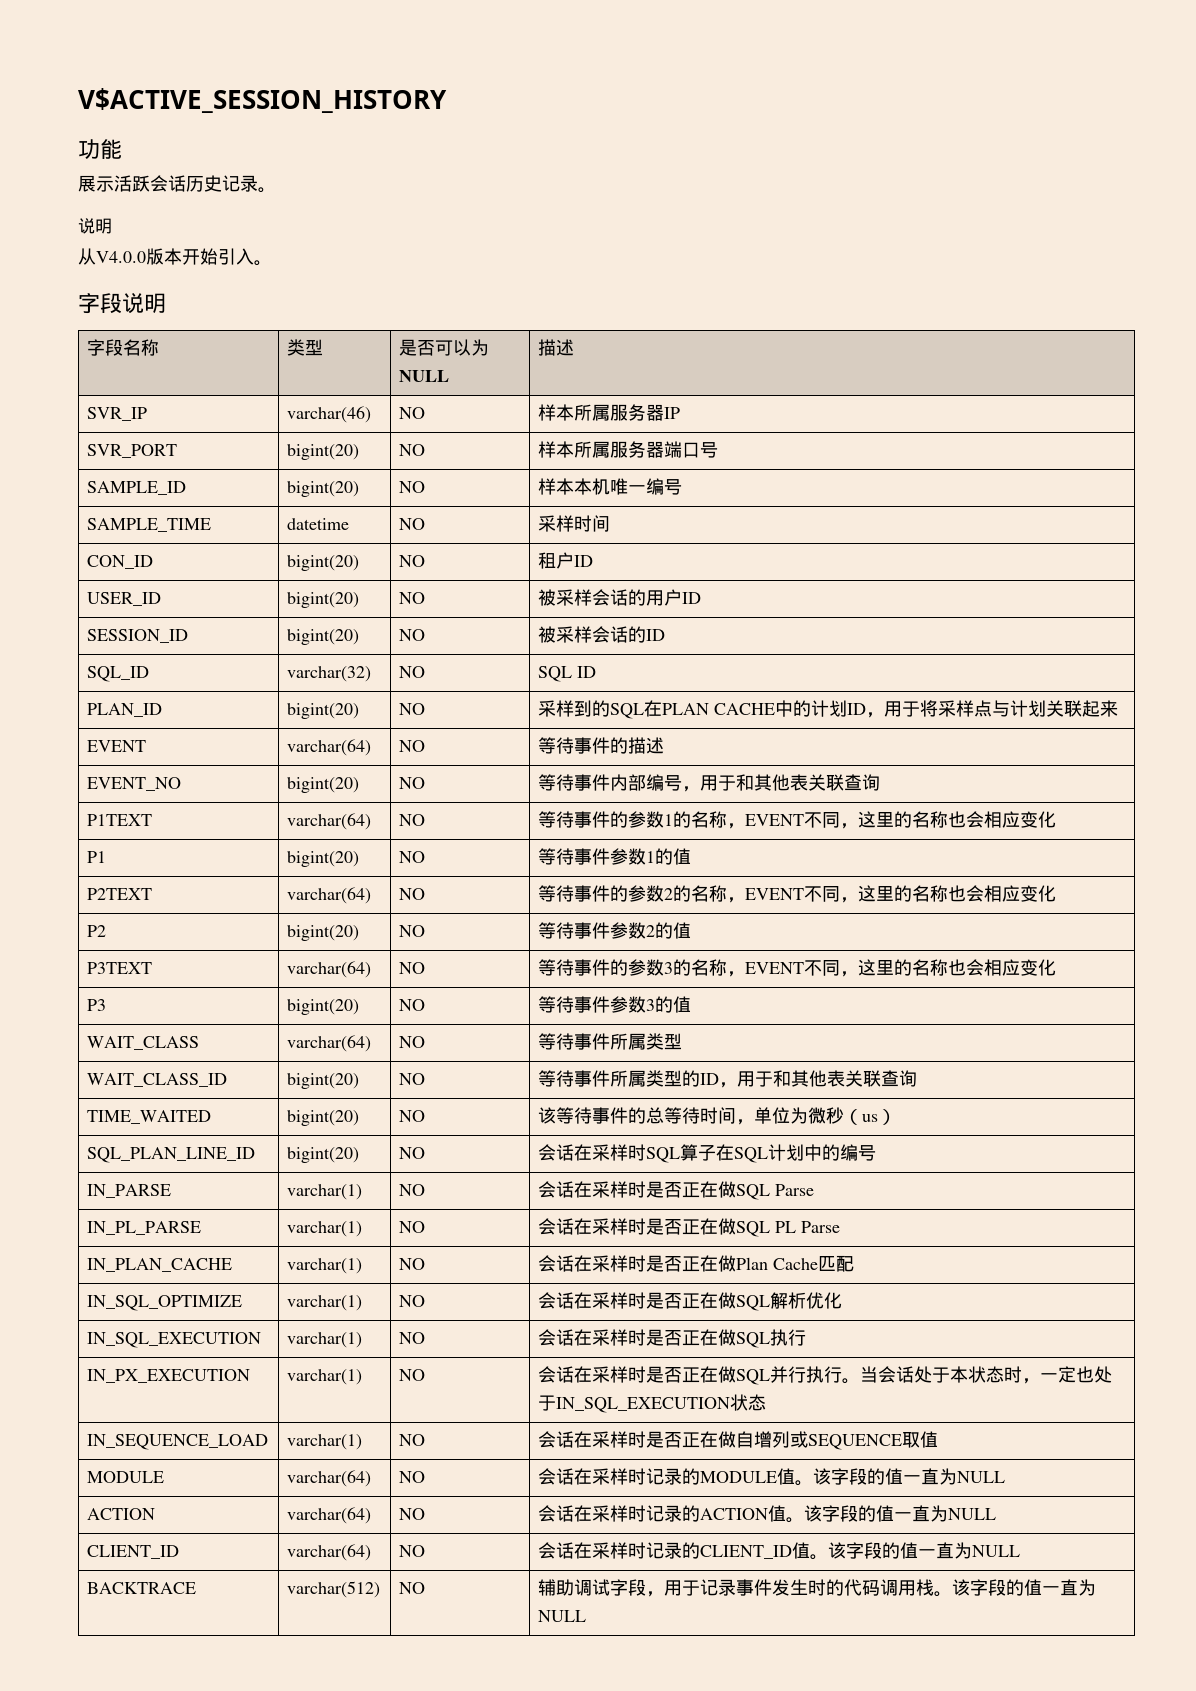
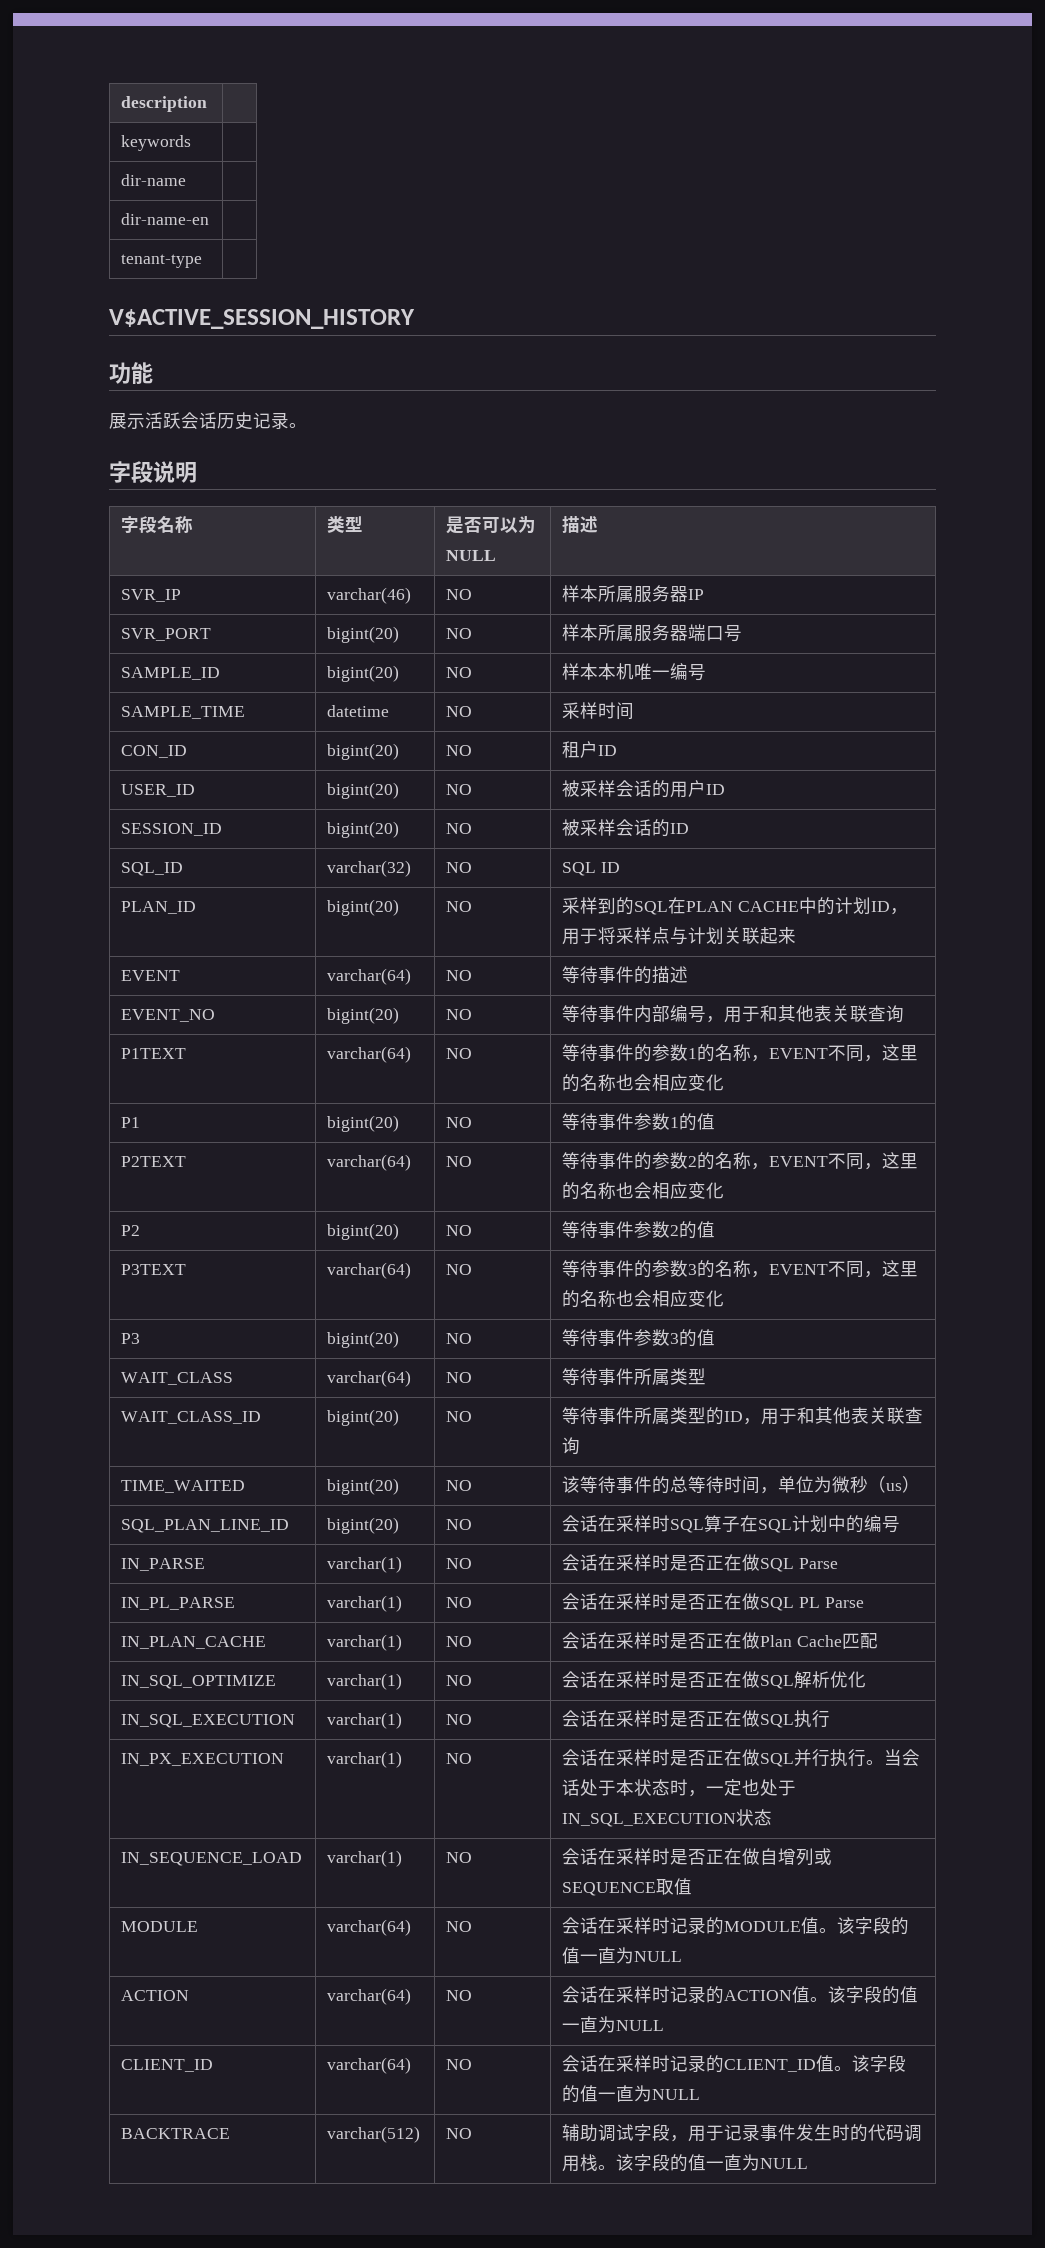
(78, 100) none -> [121,96,208,112] [121,135,192,151] [121,174,187,186] [121,213,210,225] [121,254,203,268] description | // keywords | // dir-name | // dir-name-en | // tenant-type | //
[78,218,112,234] [78,248,272,266] // 说明 // 从V4.0.0版本开始引入。 -> (307, 425) none

